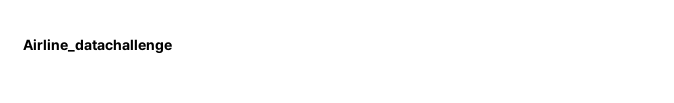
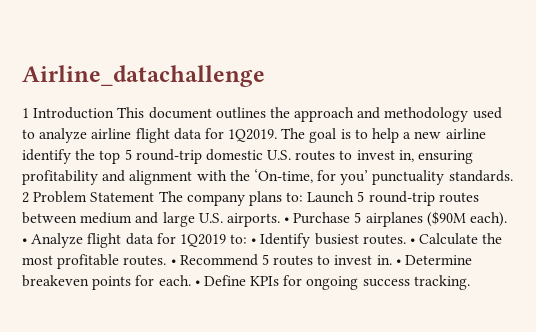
(172, 46) none -> [22,107,502,122] [22,128,486,143] [22,149,474,164] [22,169,513,185] [22,191,479,206] [22,211,508,227] [22,233,503,248] [22,254,473,269] [22,275,470,290] // 1 Introduction This document outlines the approach and methodology used to analyze airline flight data for 1Q2019. The goal is to help a new airline identify the top 5 round-trip domestic U.S. routes to invest in, ensuring profitability and alignment with the ‘On-time, for you’ punctuality standards. 2 Problem Statement The company plans to: Launch 5 round-trip routes between medium and large U.S. airports. • Purchase 5 airplanes ($90M each). • Analyze flight data for 1Q2019 to: • Identify busiest routes. • Calculate the most profitable routes. • Recommend 5 routes to invest in. • Determine breakeven points for each. • Define KPIs for ongoing success tracking.

